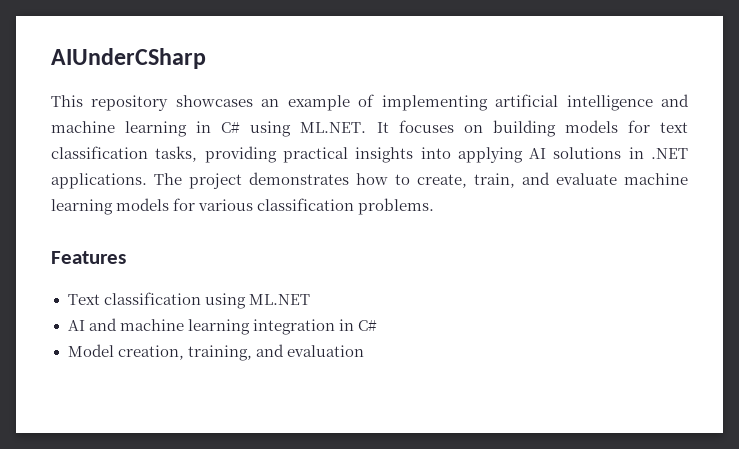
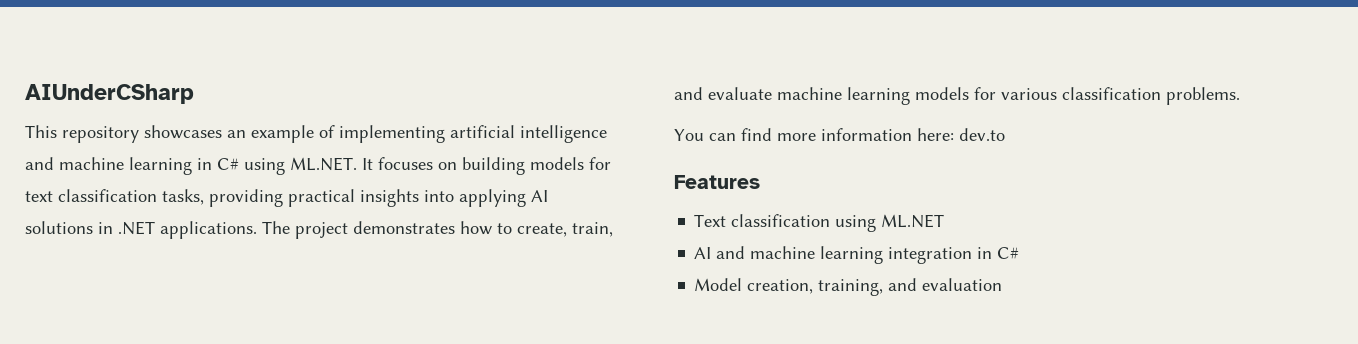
(435, 206) none -> [674,128,1005,141] // You can find more information here: dev.to

